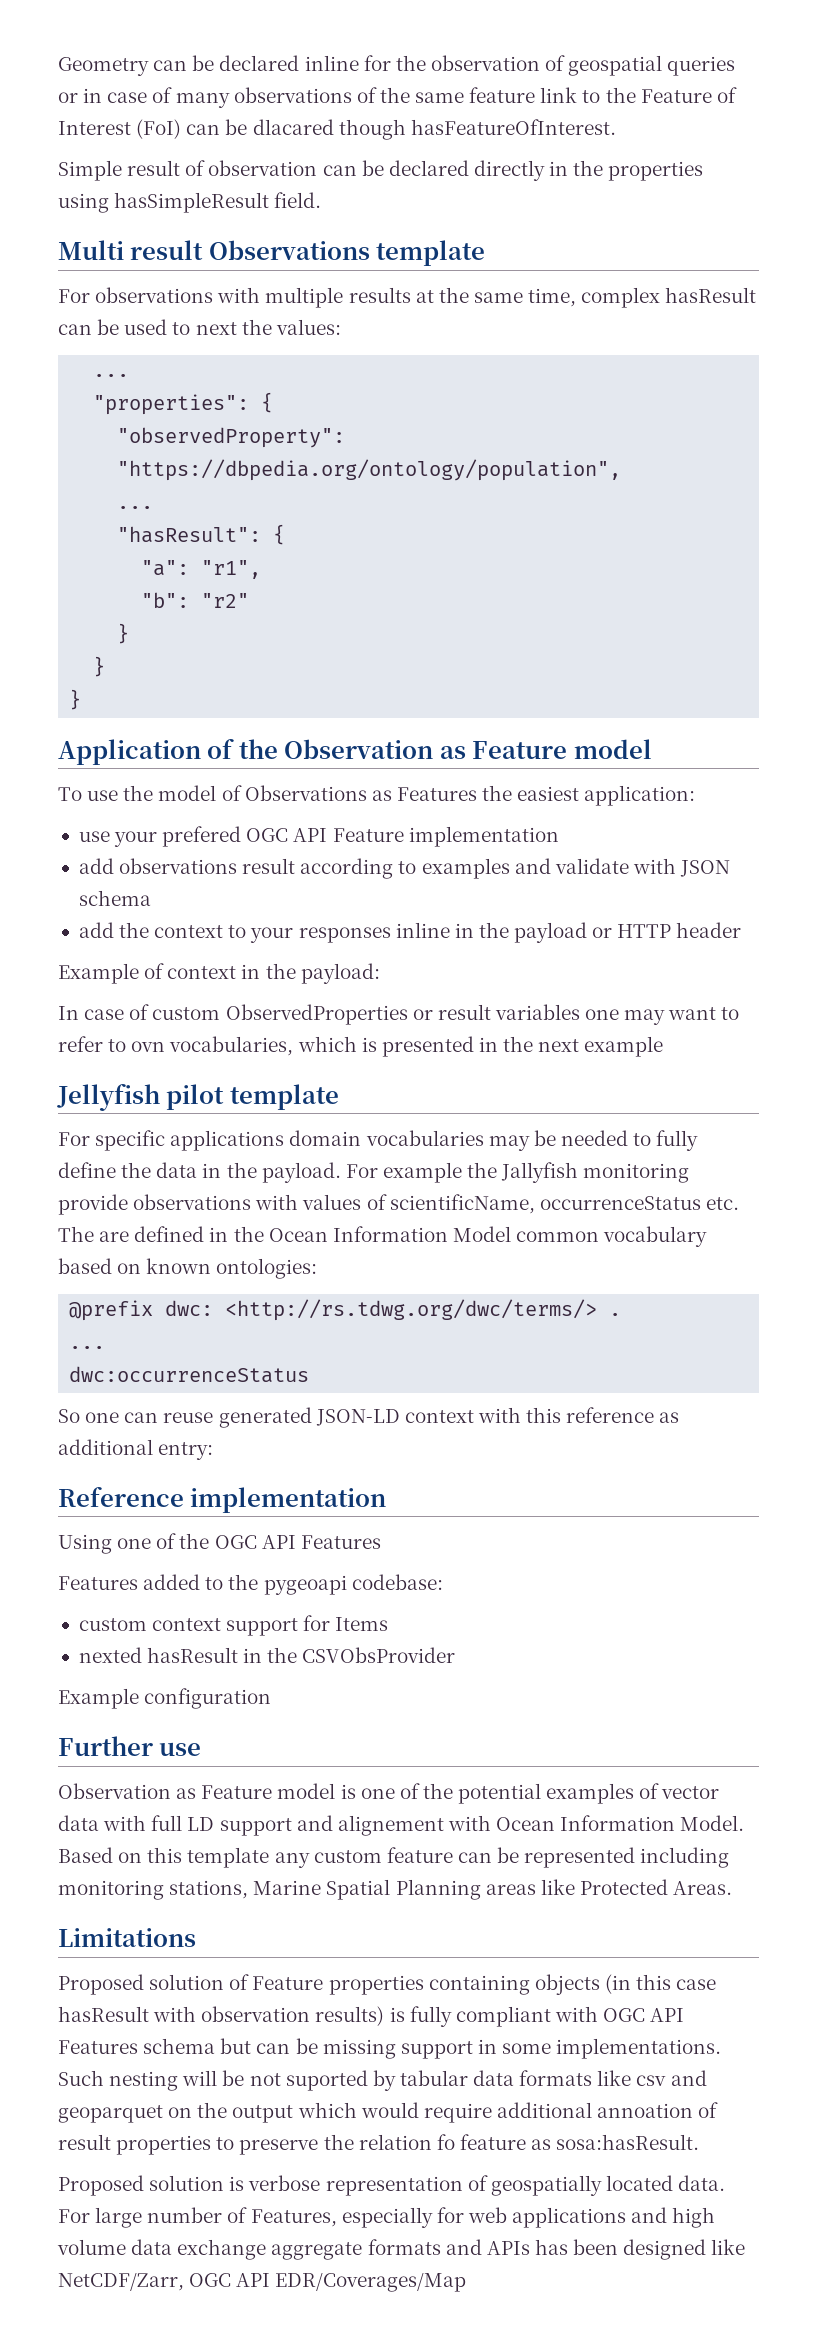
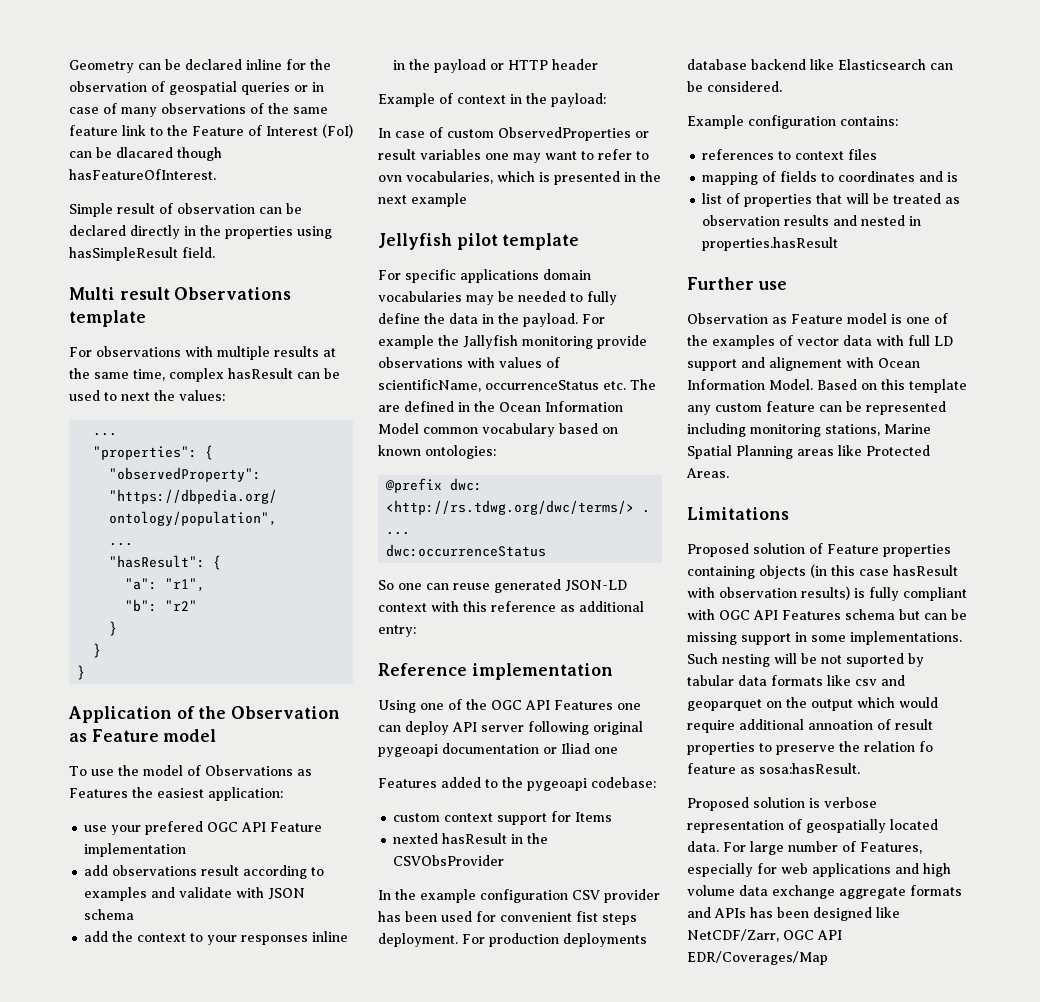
(381, 1542) none -> [617,703,641,710] [378,721,643,735] [378,743,618,757] one can deploy API server following original pygeoapi documentation or Iliad one
[58,1688,272,1709] Example configuration -> [378,889,660,903] [378,911,637,925] [378,933,647,947] [687,59,953,70] [687,81,782,92] [687,115,898,129] [702,149,878,160] [702,171,959,185] [702,193,961,207] [702,215,922,226] [702,237,839,251] In the example configuration CSV provider has been used for convenient fist steps deployment. For production deployments database backend like Elasticsearch can be considered. // Example configuration contains: // references to context files // mapping of fields to coordinates and is // list of properties that will be treated as observation results and nested in properties.hasResult
[458,1783,542,1804] potential -> (708, 340) none

